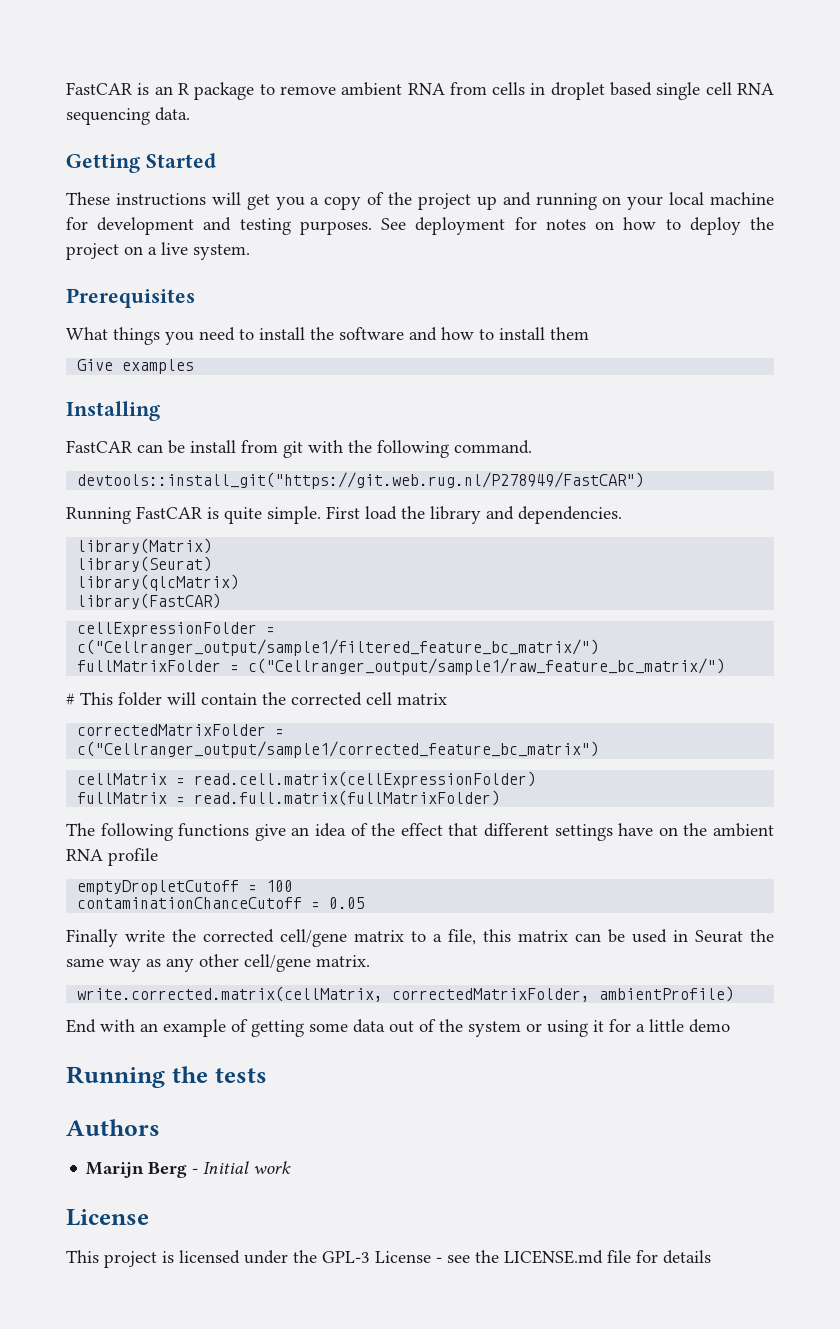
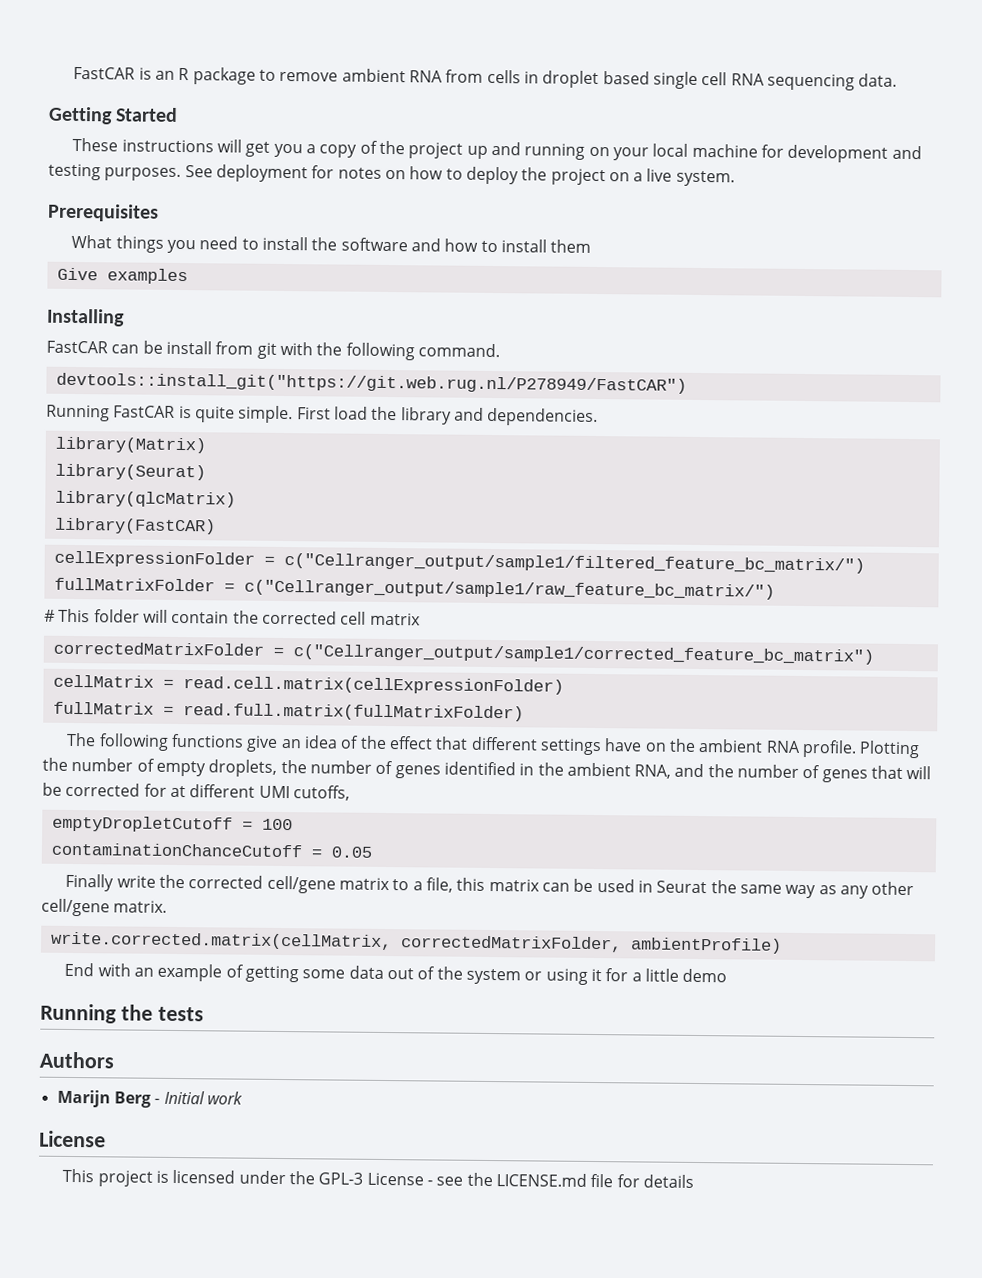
[108,848,158,866] profile -> [801,739,921,759] [42,757,932,783] [42,782,350,801] profile. Plotting the number of empty droplets, the number of genes identified in the ambient RNA, and the number of genes that will be corrected for at different UMI cutoffs,

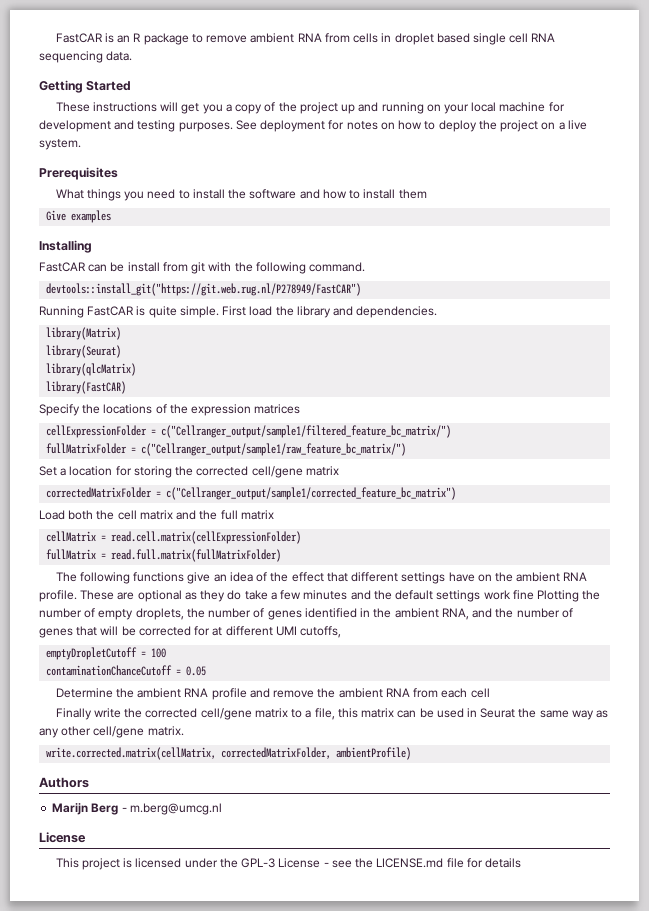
(216, 526) none -> [39,404,301,416] // Specify the locations of the expression matrices
[44,608,367,625] # This folder will contain the corrected cell -> [39,466,303,478] Set a location for storing the corrected cell/gene
(874, 654) none -> [39,510,274,520] // Load both the cell matrix and the full matrix
(857, 748) none -> [80,590,534,602] These are optional as they do take a few minutes and the default settings work fine
(372, 852) none -> [55,688,490,700] // Determine the ambient RNA profile and remove the ambient RNA from each cell
[64,962,728,985] [40,1003,204,1024] // End with an example of getting some data out of the system or using it for a little demo // Running the tests -> (412, 753) none
[163,1090,243,1105] Initial work -> [129,803,222,815] m.berg@umcg.nl

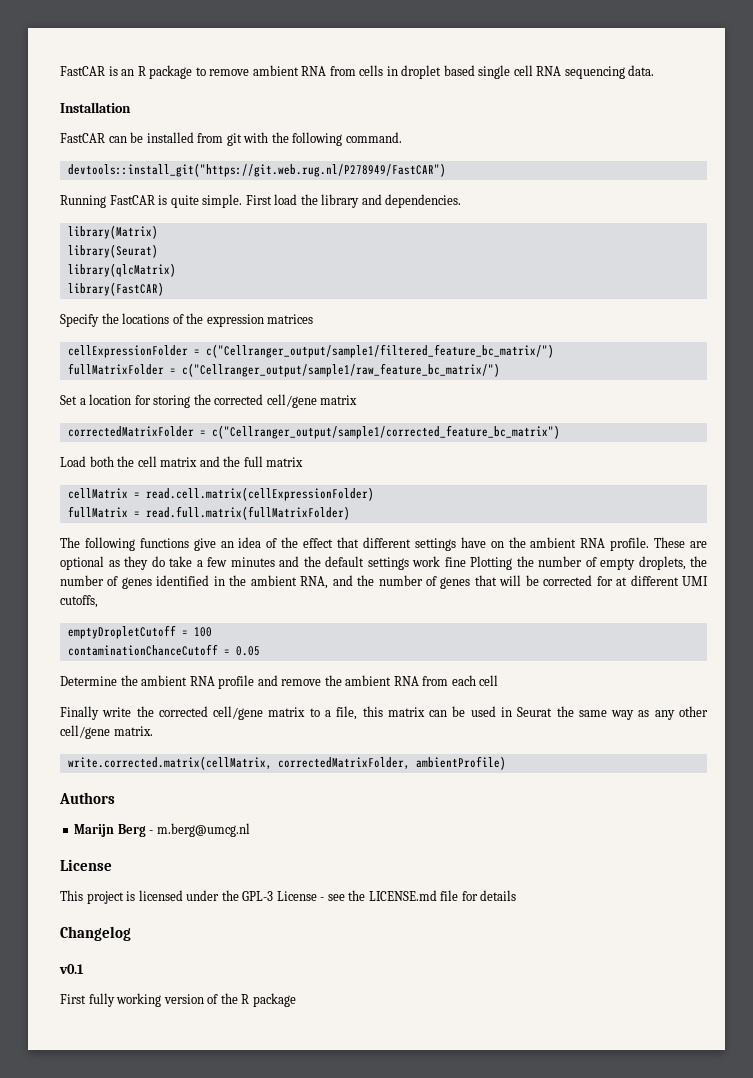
[39,80,132,93] [55,102,565,114] [39,120,587,132] [39,139,81,150] [39,167,118,180] [55,189,427,201] [46,210,112,223] [39,240,92,253] Getting Started // These instructions will get you a copy of the project up and running on your local machine for development and testing purposes. See deployment for notes on how to deploy the project on a live system. // Prerequisites // What things you need to install the software and how to install them // Give examples // Installing -> [60,102,131,113] Installation
[127,262,160,272] install -> [146,132,194,143] installed
(521, 863) none -> [60,926,131,941] [59,964,84,974] [60,993,296,1007] // Changelog // v0.1 // First fully working version of the R package

